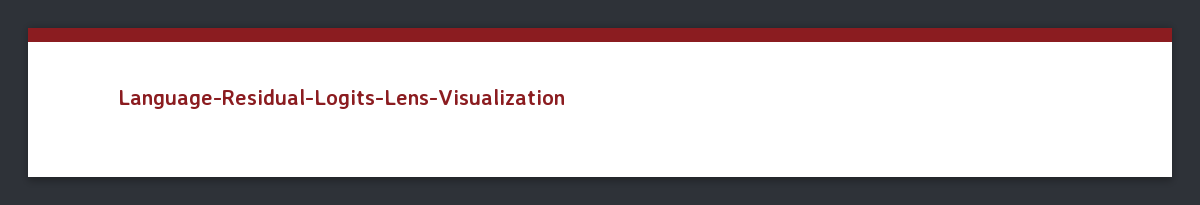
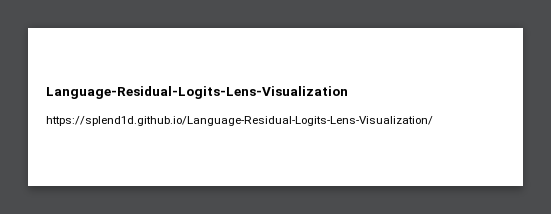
(565, 99) none -> [46,116,433,126] // https://splend1d.github.io/Language-Residual-Logits-Lens-Visualization/

